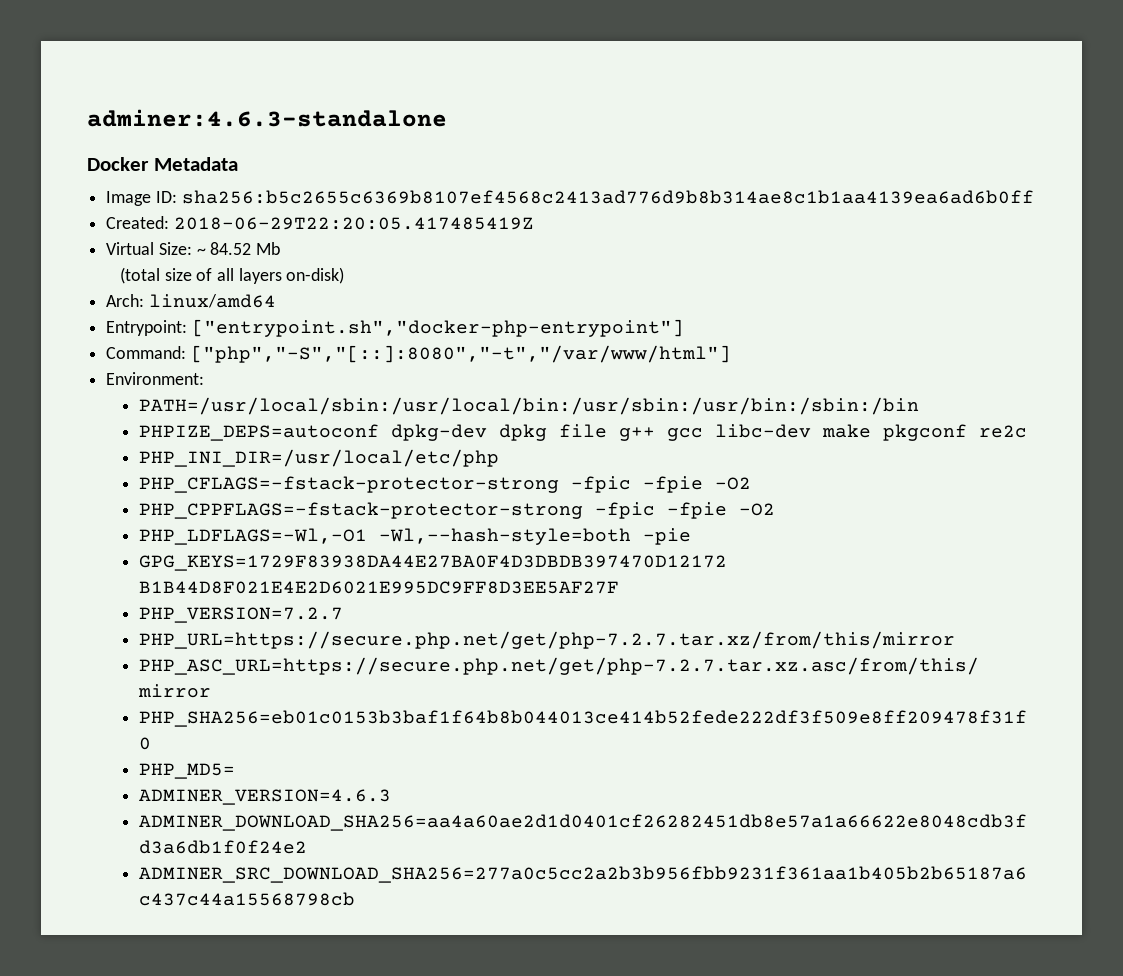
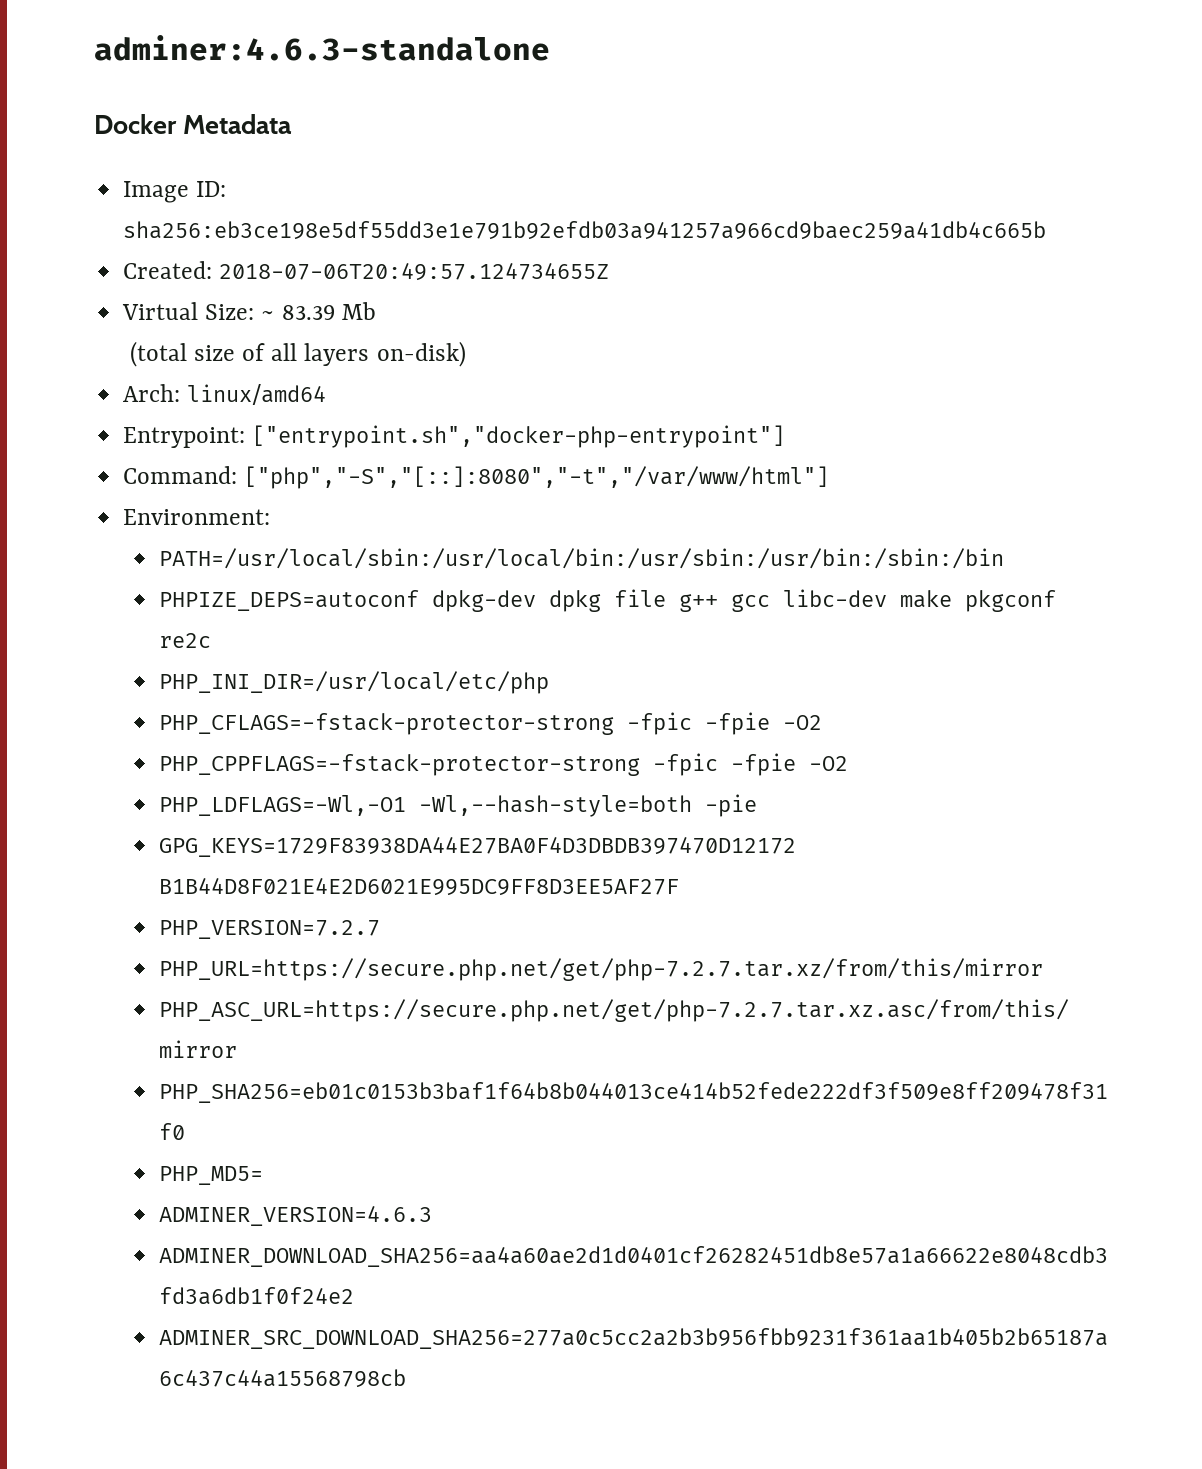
[181,190,1034,204] sha256:b5c2655c6369b8107ef4568c2413ad776d9b8b314ae8c1b1aa4139ea6ad6b0ff -> [123,221,1047,240] sha256:eb3ce198e5df55dd3e1e791b92efdb03a941257a966cd9baec259a41db4c665b
[173,217,534,230] 2018-06-29T22:20:05.417485419Z -> [219,263,610,281] 2018-07-06T20:49:57.124734655Z
[210,242,252,255] 84.52 -> [281,305,335,320] 83.39

